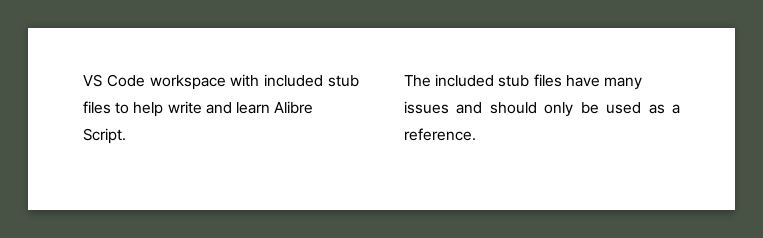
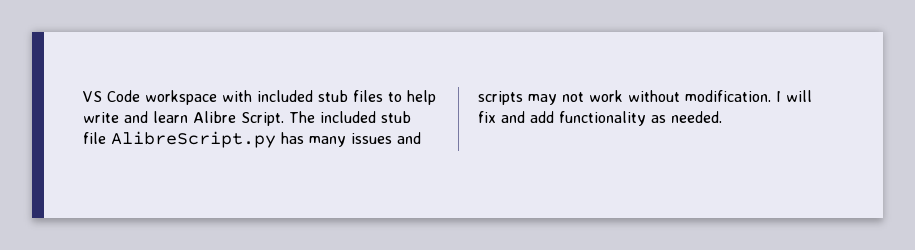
(126, 136) // -> (284, 119) none
[533,74,642,90] [404,101,680,117] [404,128,476,141] files have many issues and should only be used as a reference. -> [83,131,421,148] [478,90,812,105] [478,111,722,126] file AlibreScript.py has many issues and scripts may not work without modification. I will fix and add functionality as needed.

